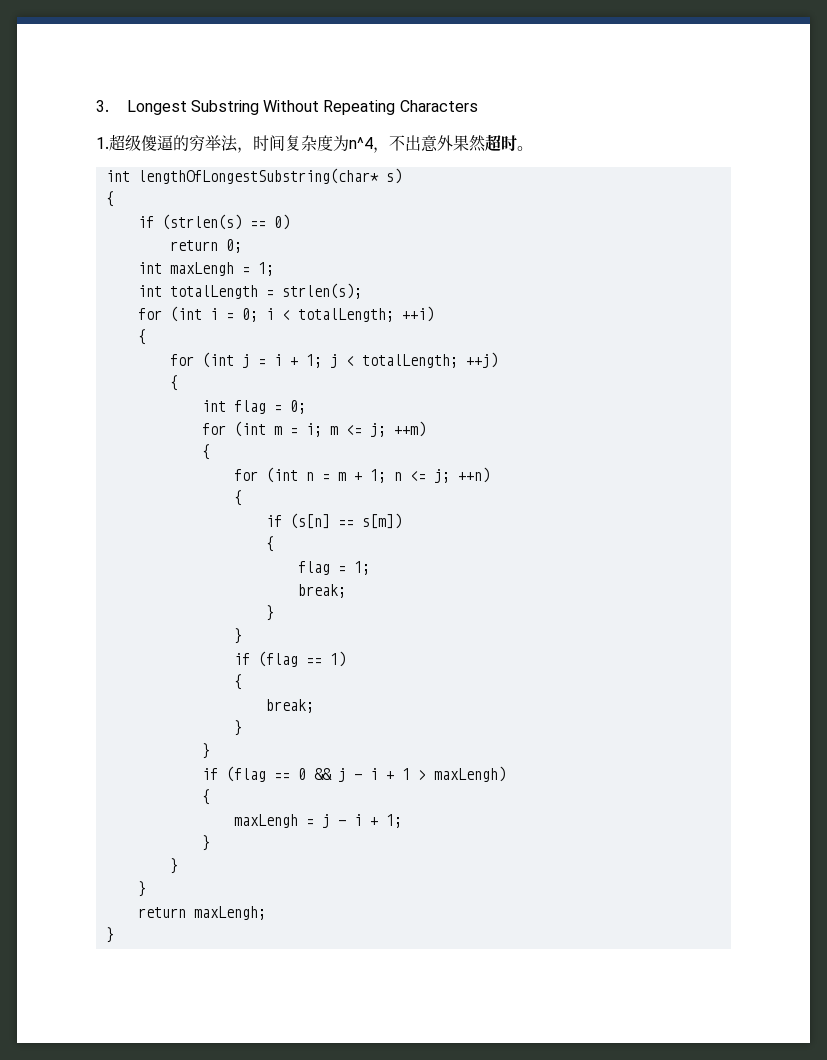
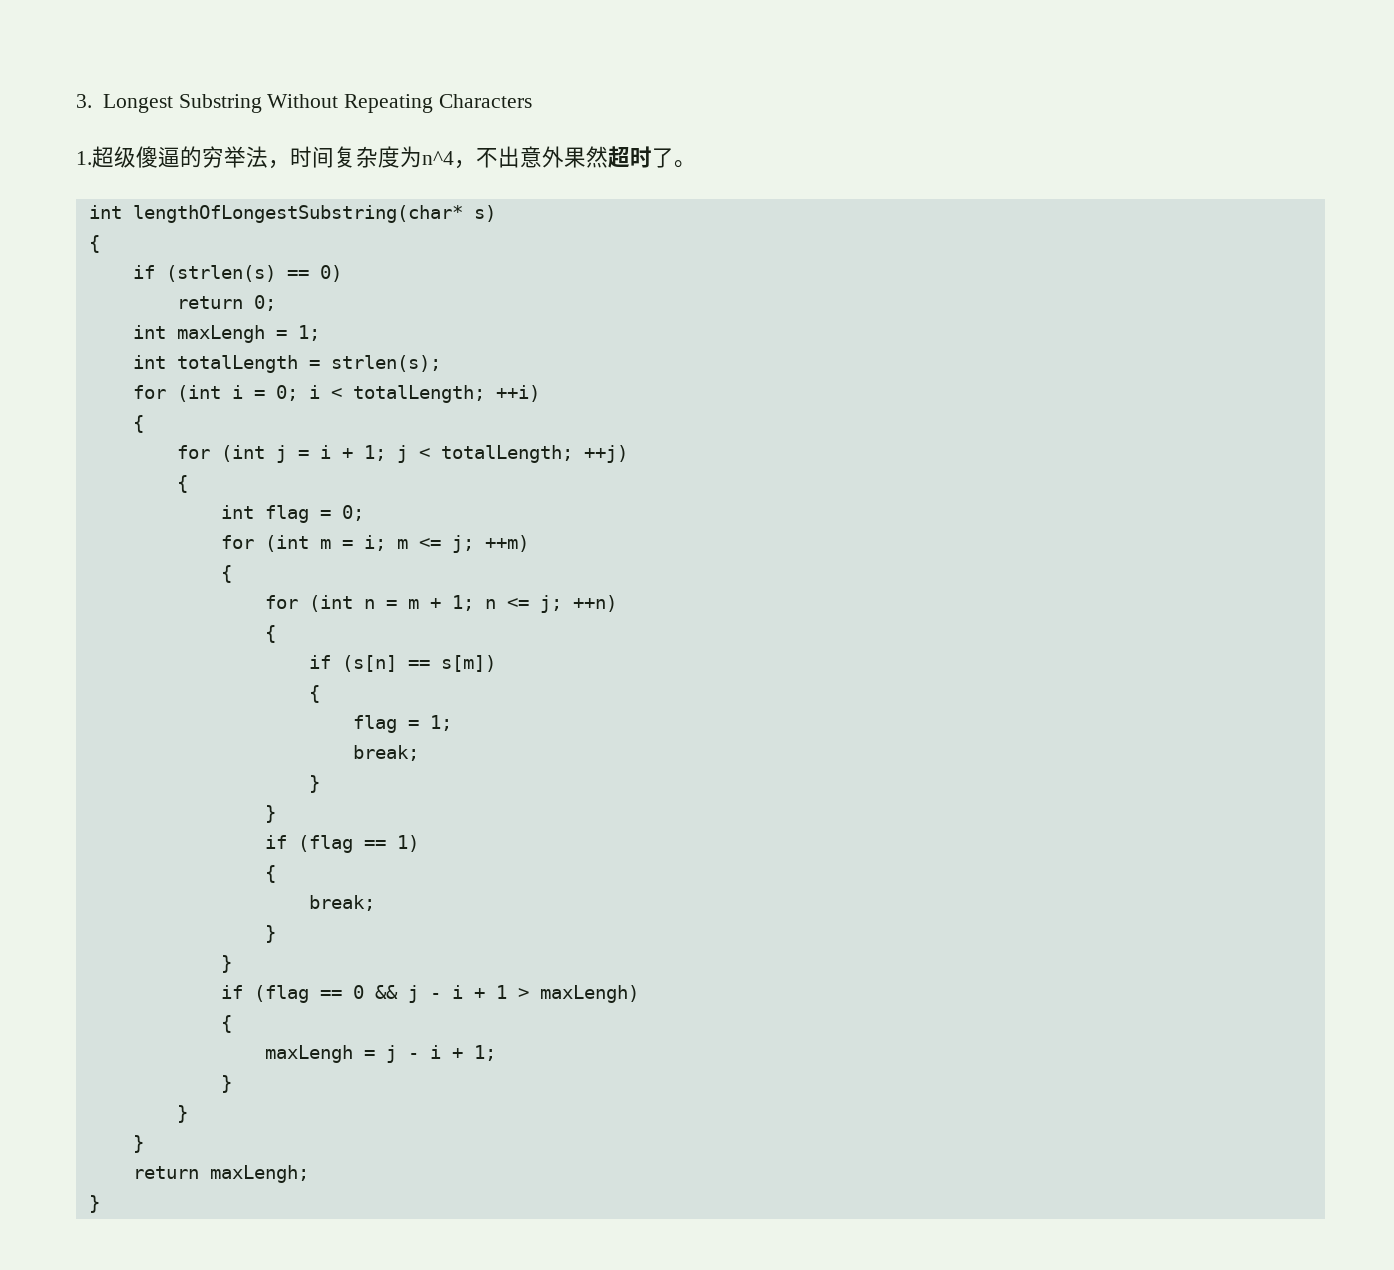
(517, 143) none -> [652,148,674,168] 了

